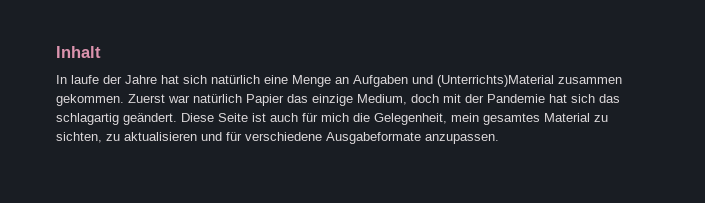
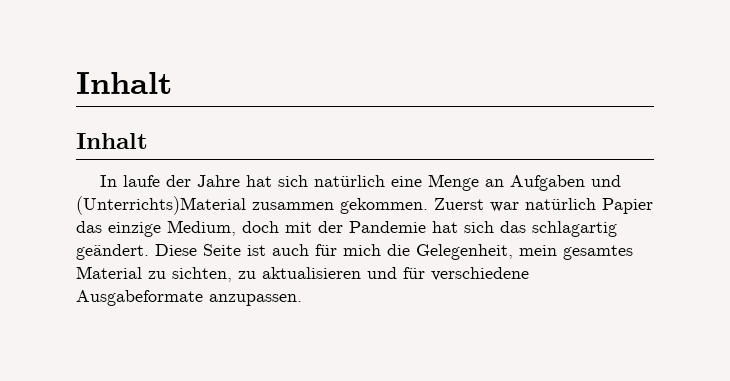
[56,46,101,58] Inhalt -> [76,72,172,94] [76,133,148,149] Inhalt // Inhalt

